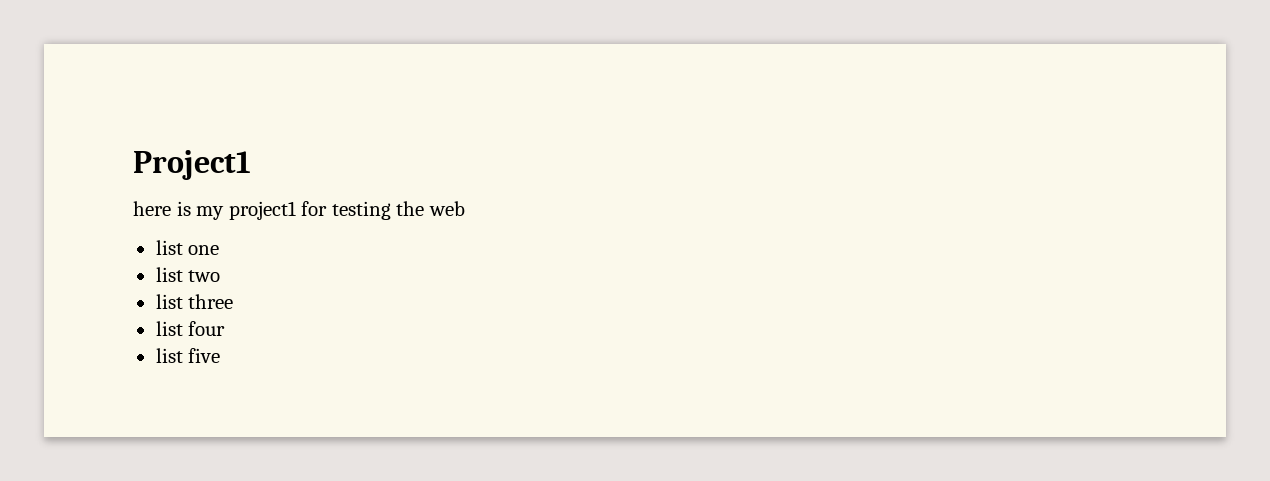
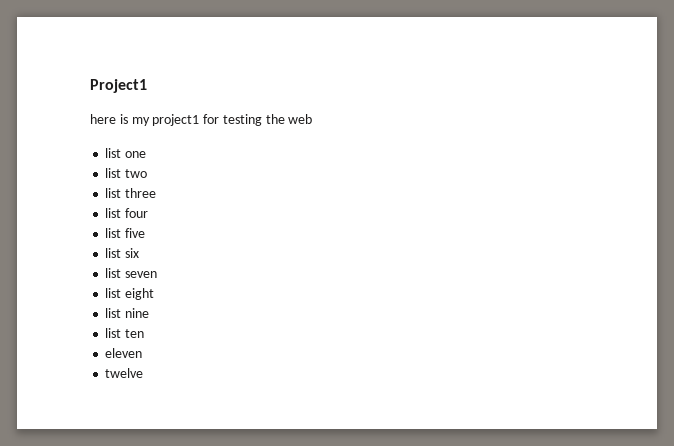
(221, 355) none -> [105,248,140,258] [105,268,158,278] [105,288,155,300] [105,308,150,318] [105,328,145,338] [105,348,143,358] [105,368,144,378] // list six // list seven // list eight // list nine // list ten // eleven // twelve

